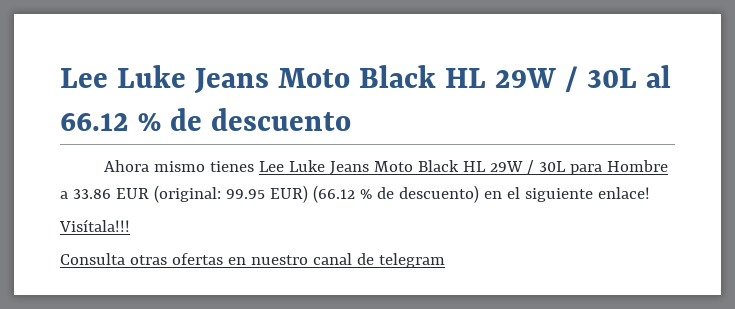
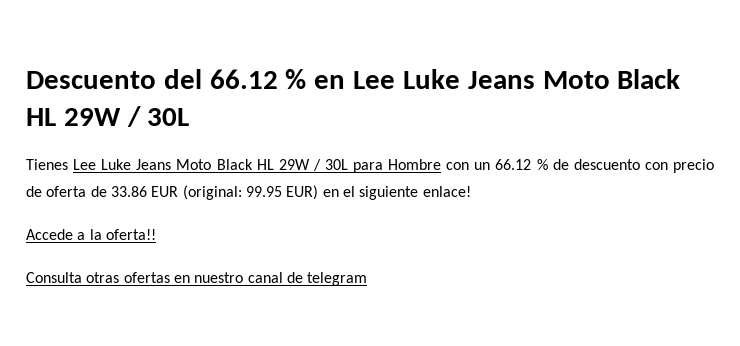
[60,65,672,94] [60,108,352,131] [103,160,254,172] Lee Luke Jeans Moto Black HL 29W / 30L al 66.12 % de descuento // Ahora mismo tienes -> [26,69,681,89] [26,106,190,127] [26,159,68,170] Descuento del 66.12 % en Lee Luke Jeans Moto Black HL 29W / 30L // Tienes
[60,191,68,199] a -> [446,159,714,173] [26,186,107,197] con un 66.12 % de descuento con precio de oferta de
[312,185,479,203] (66.12 % de descuento) -> (319, 192) none
[59,219,130,232] Visítala!!! -> [26,229,156,240] Accede a la oferta!!

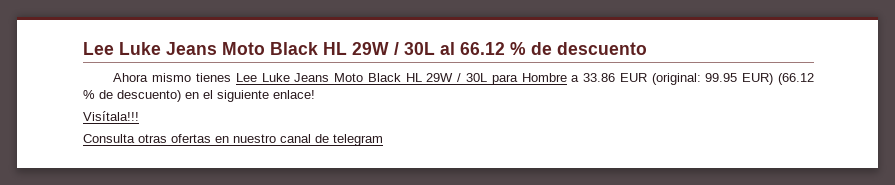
[26,69,681,89] [26,106,190,127] [26,159,68,170] Descuento del 66.12 % en Lee Luke Jeans Moto Black HL 29W / 30L // Tienes -> [83,42,647,55] [113,73,231,82] Lee Luke Jeans Moto Black HL 29W / 30L al 66.12 % de descuento // Ahora mismo tienes
[446,159,714,173] [26,186,107,197] con un 66.12 % de descuento con precio de oferta de -> [571,75,580,82] a
(319, 192) none -> [777,73,814,85] [83,90,181,102] (66.12 % de descuento)
[26,229,156,240] Accede a la oferta!! -> [83,111,139,121] Visítala!!!

